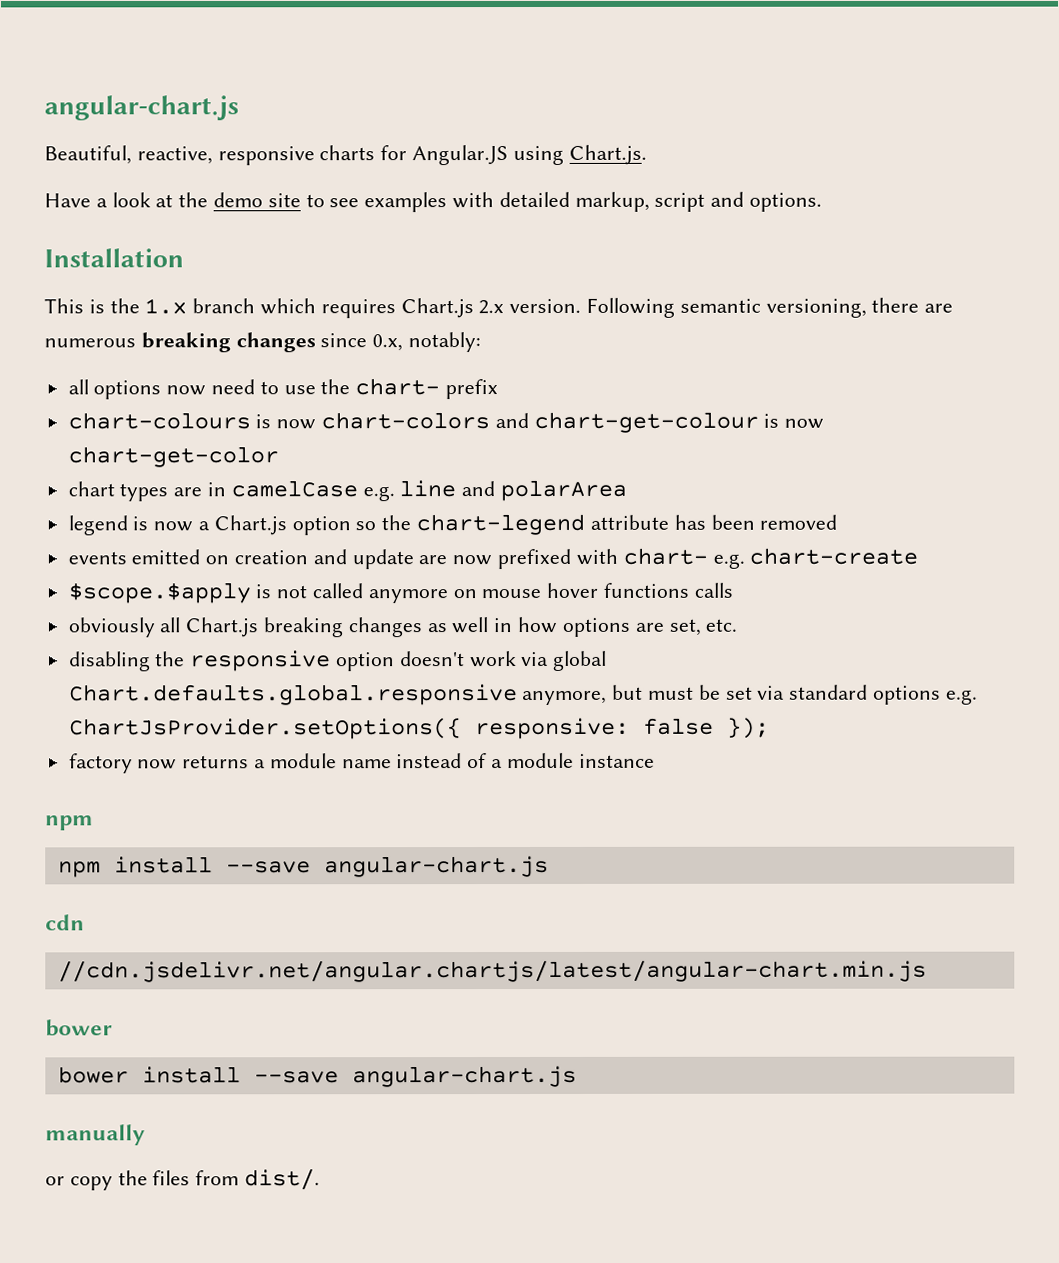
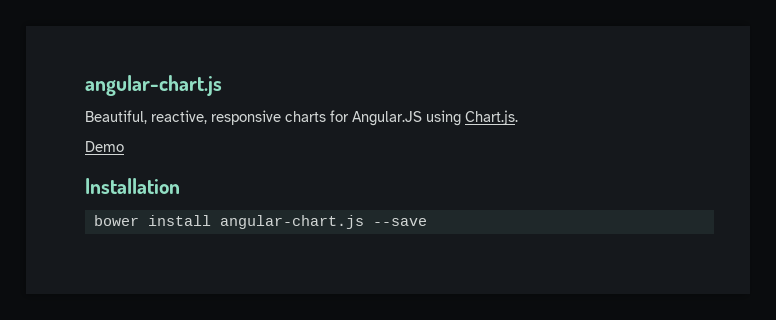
[44,191,823,213] [44,248,184,268] [44,297,954,319] [44,332,482,353] [67,378,499,400] [67,411,825,433] [67,446,279,468] [67,479,628,502] [67,513,838,536] [67,547,919,570] [67,582,733,604] [67,616,739,638] [68,650,608,672] [68,684,978,706] [68,717,770,740] [68,752,655,774] [45,815,94,831] [57,855,549,878] [45,914,85,931] [57,960,927,983] [45,1019,113,1037] [57,1065,577,1088] [45,1124,145,1146] [45,1169,321,1191] Have a look at the demo site to see examples with detailed markup, script and options. // Installation // This is the 1.x branch which requires Chart.js 2.x version. Following semantic versioning, there are numerous breaking changes since 0.x, notably: // all options now need to use the chart- prefix // chart-colours is now chart-colors and chart-get-colour is now chart-get-color // chart types are in camelCase e.g. line and polarArea // legend is now a Chart.js option so the chart-legend attribute has been removed // events emitted on creation and update are now prefixed with chart- e.g. chart-create // $scope.$apply is not called anymore on mouse hover functions calls // obviously all Chart.js breaking changes as well in how options are set, etc. // disabling the responsive option doesn't work via global Chart.defaults.global.responsive anymore, but must be set via standard options e.g. ChartJsProvider.setOptions({ responsive: false }); // factory now returns a module name instead of a module instance // npm // npm install --save angular-chart.js // cdn // //cdn.jsdelivr.net/angular.chartjs/latest/angular-chart.min.js // bower // bower install --save angular-chart.js // manually // or copy the files from dist/. -> [85,141,124,152] [85,178,180,194] [93,215,427,229] Demo // Installation // bower install angular-chart.js --save

